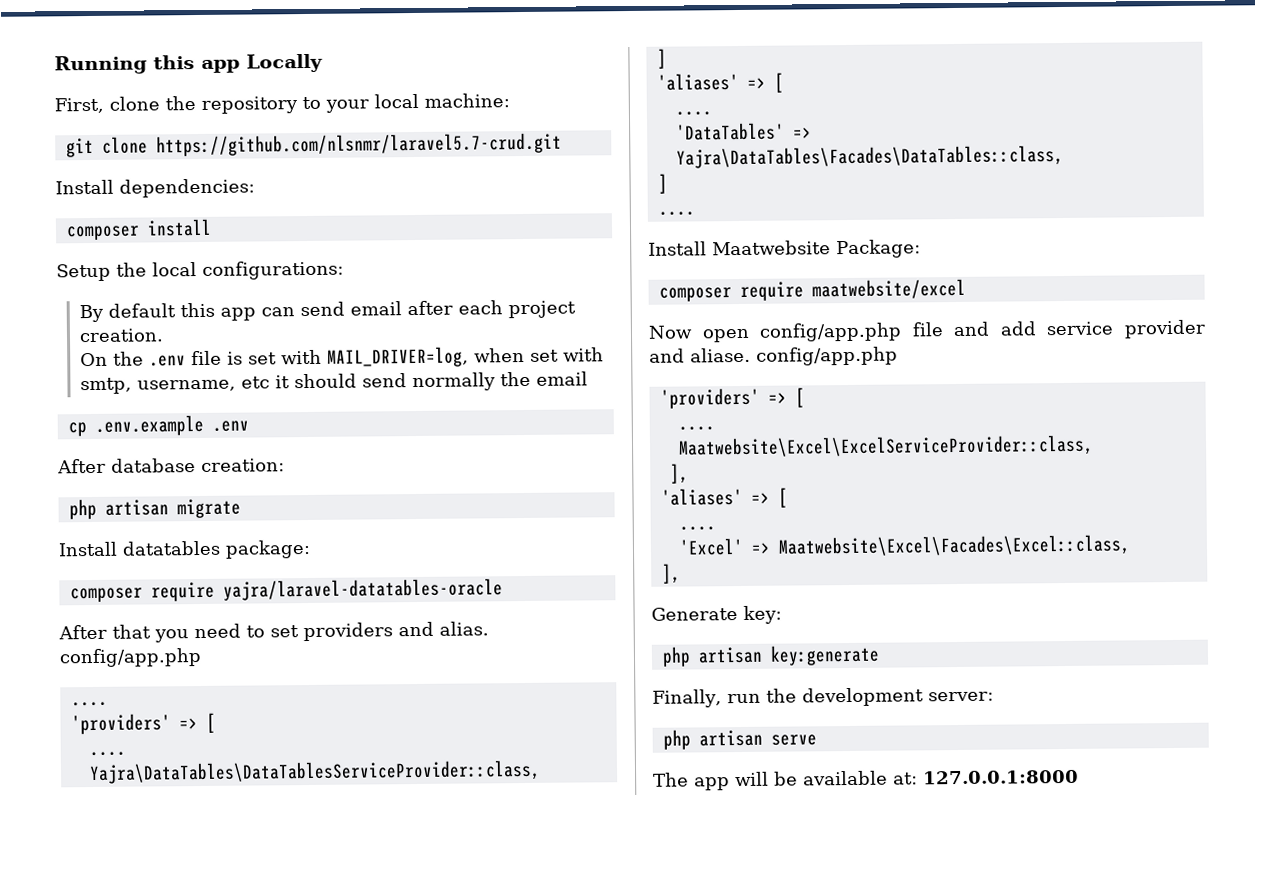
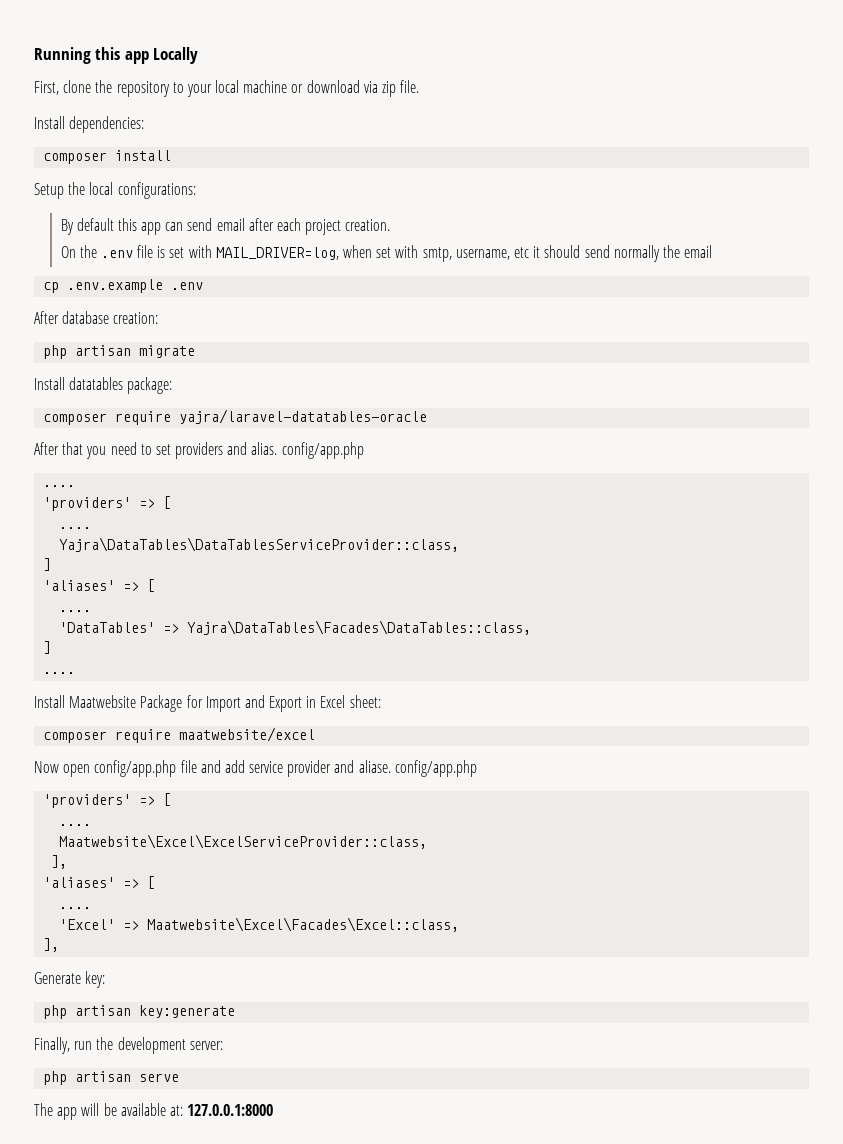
[424,93,510,108] [65,132,562,158] machine: // git clone https://github.com/nlsnmr/laravel5.7-crud.git -> [243,80,420,97] machine or download via zip file.
[836,239,921,259] Package: -> [140,695,381,712] Package for Import and Export in Excel sheet:

